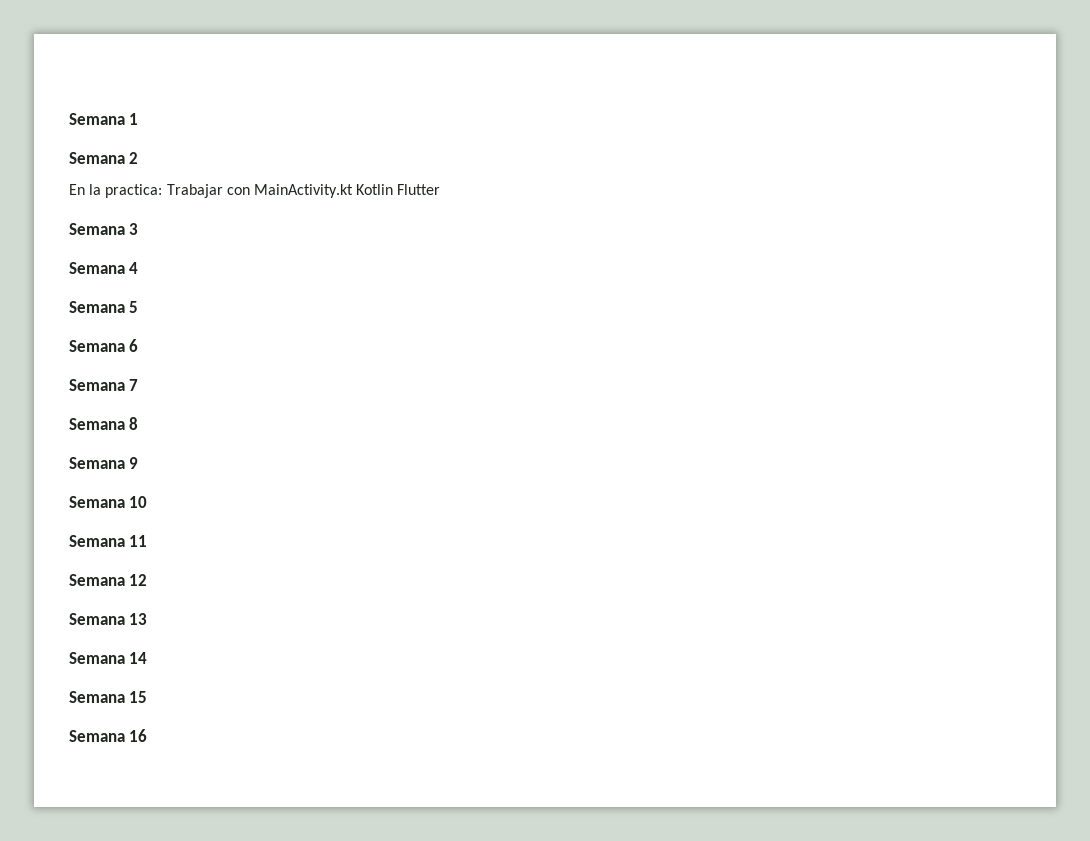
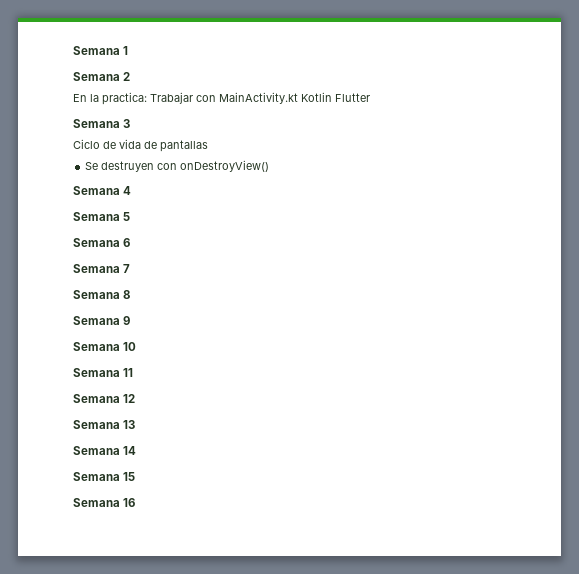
(139, 229) none -> [73,139,208,152] [85,160,270,172] // Ciclo de vida de pantallas // Se destruyen con onDestroyView()

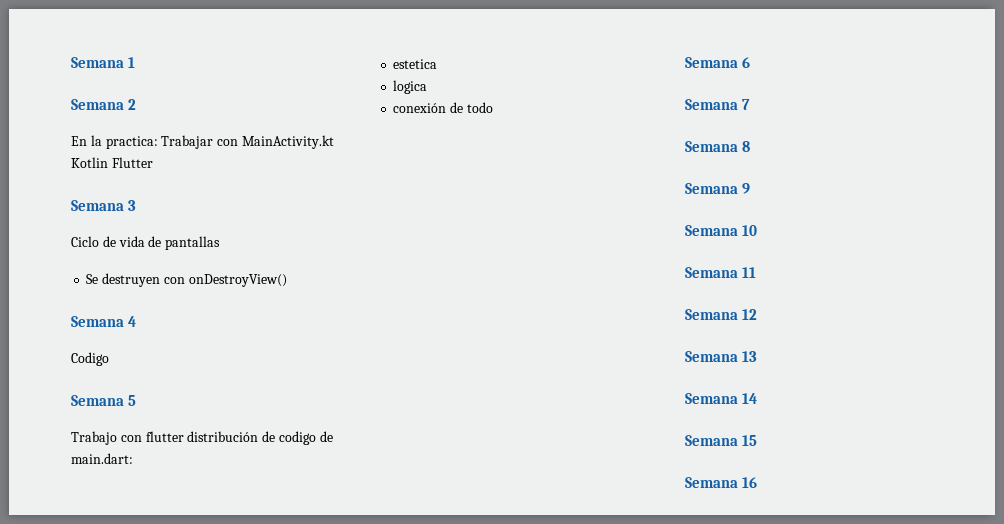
(132, 190) none -> [71,352,109,366] // Codigo
(131, 216) none -> [71,431,333,445] [71,453,133,464] [393,59,438,69] [393,80,428,94] [393,102,493,113] // Trabajo con flutter distribución de codigo de main.dart: // estetica // logica // conexión de todo

